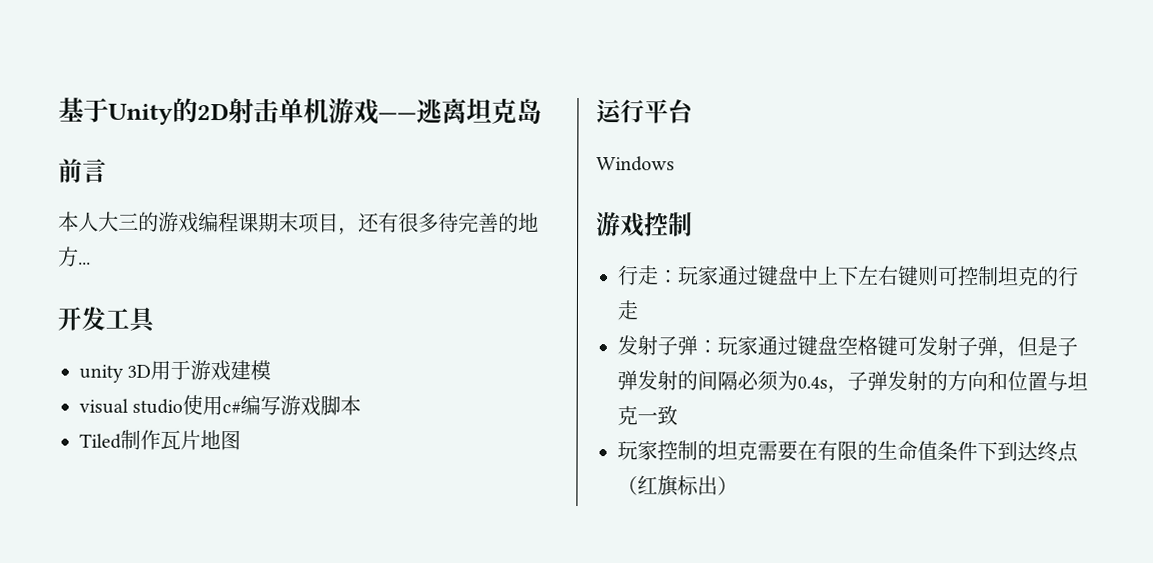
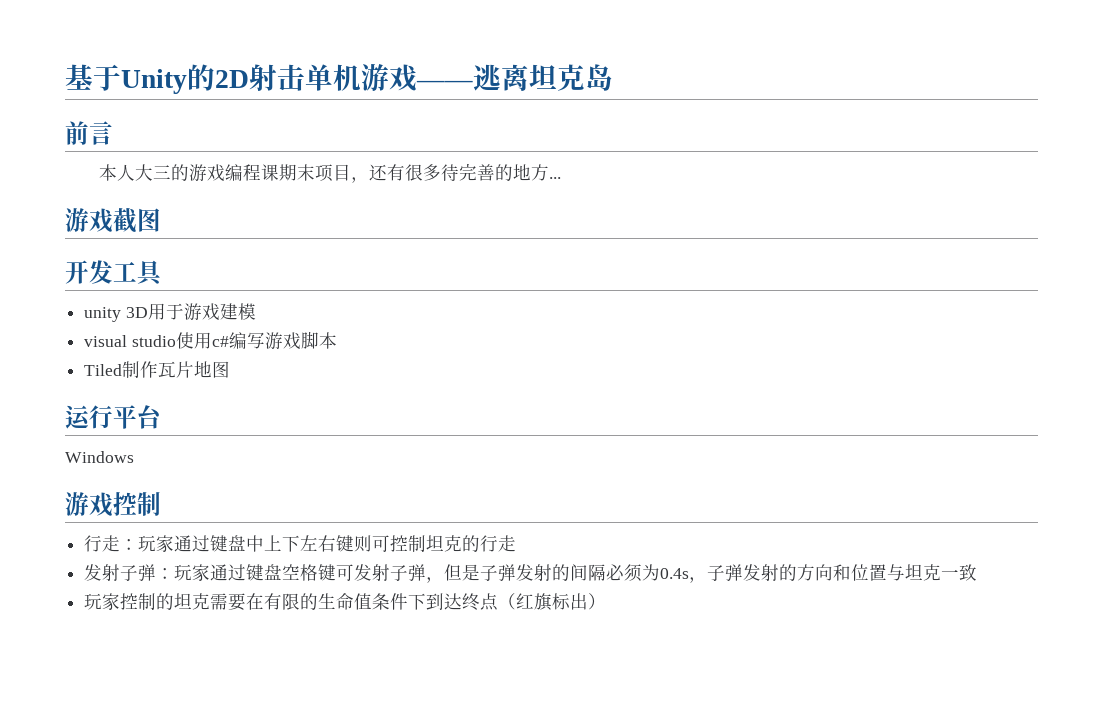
(91, 263) none -> [65,208,161,233] // 游戏截图

